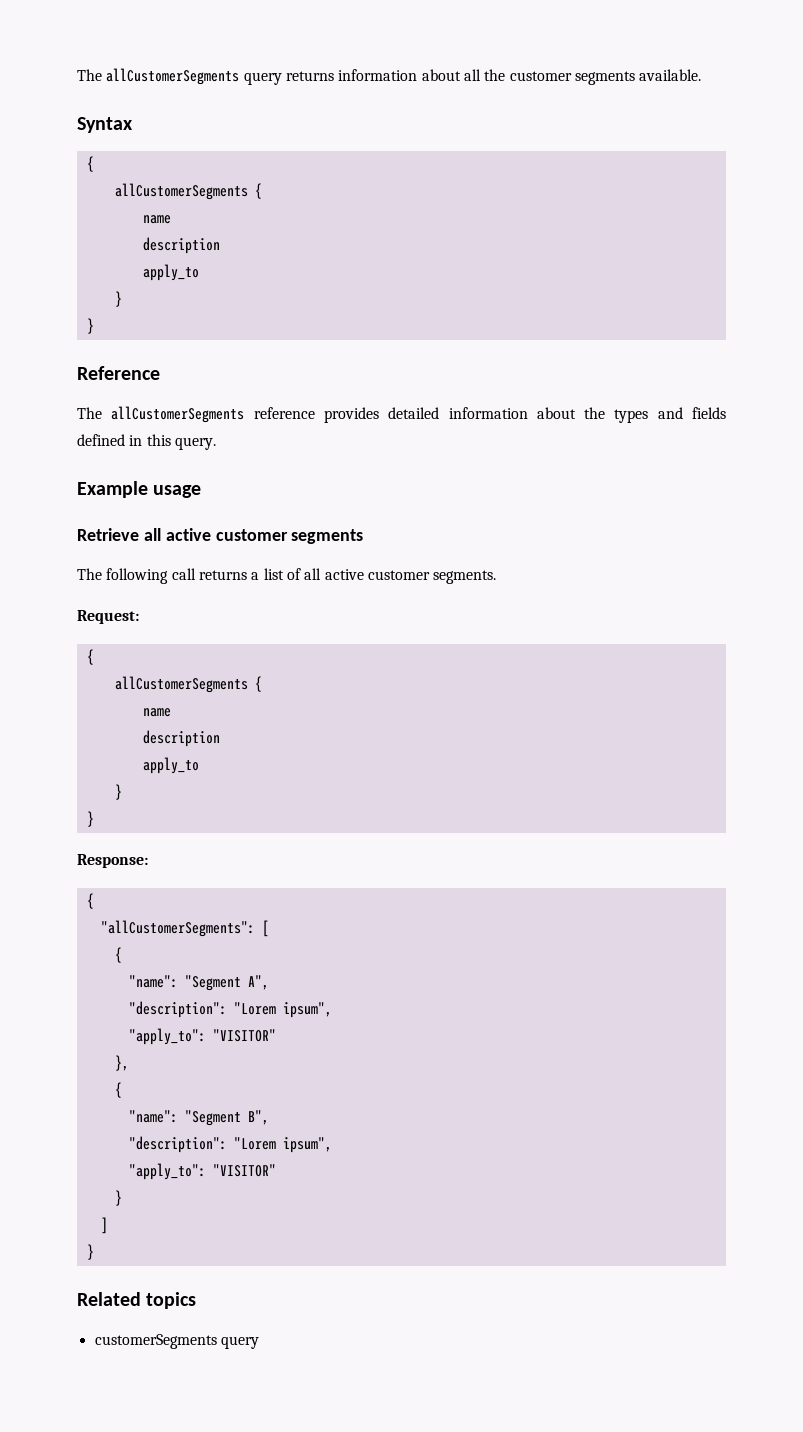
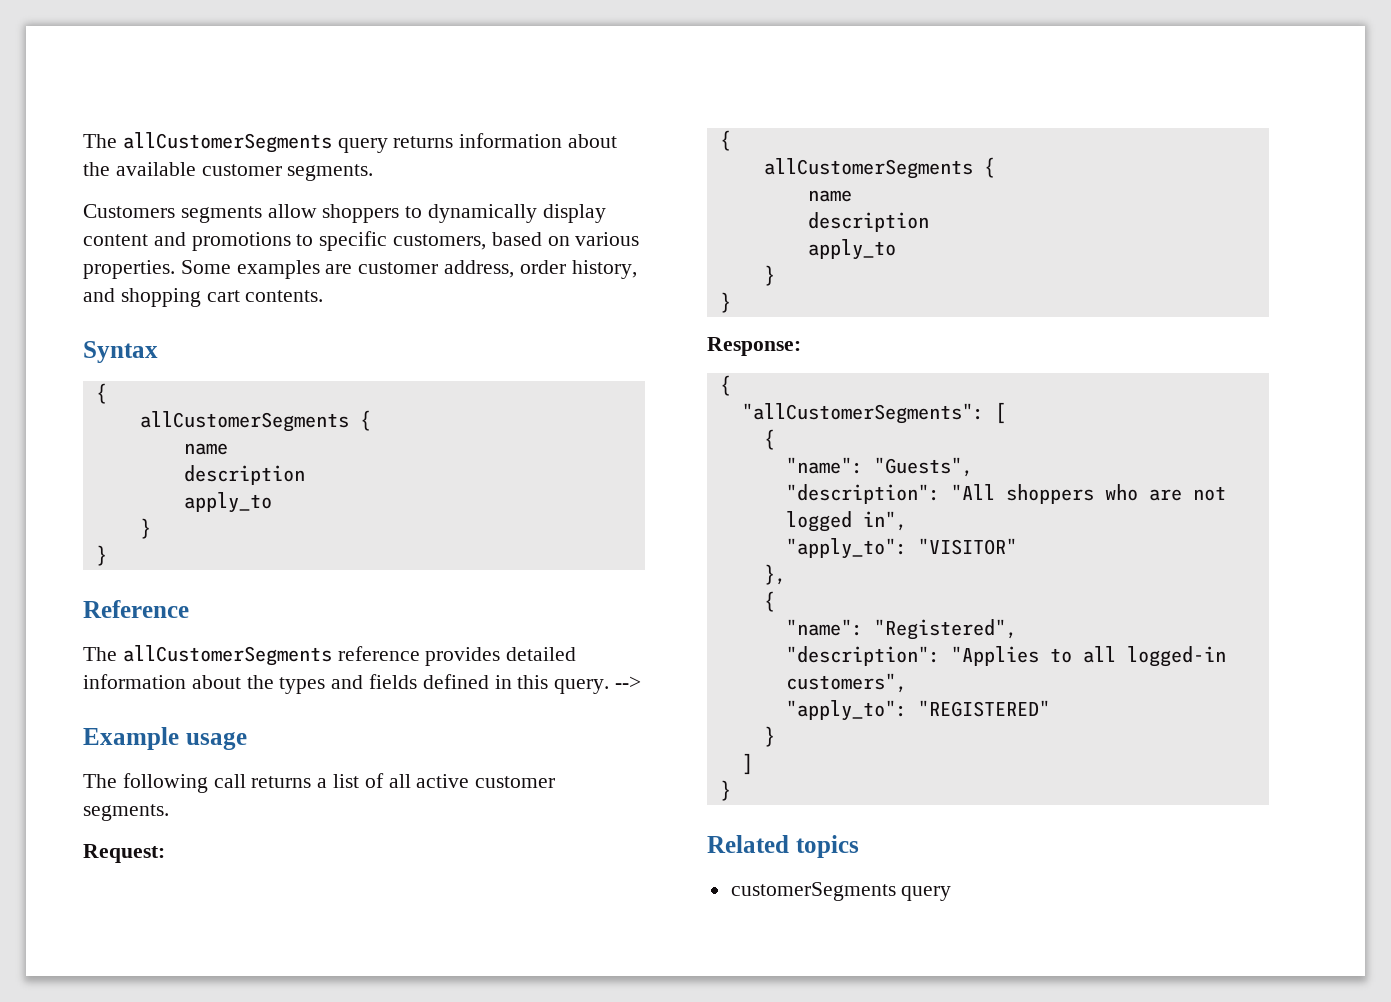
[463,69,702,85] all the customer segments available. -> [83,162,374,181] [83,204,606,223] [83,231,640,251] [83,260,637,279] [83,288,324,307] the available customer segments. // Customers segments allow shoppers to dynamically display content and promotions to specific customers, based on various properties. Some examples are customer address, order history, and shopping cart contents.
(216, 443) none -> [615,676,642,689] -->
[77,528,364,544] // Retrieve all active customer segments -> (247, 740) none
[184,975,269,991] [128,1001,332,1018] "Segment A", // "description": "Lorem ipsum", -> [873,457,973,477] [785,484,1226,504] [785,511,907,532] "Guests", // "description": "All shoppers who are not logged in",
[184,1110,269,1126] [128,1136,332,1153] [128,1163,276,1180] "Segment B", // "description": "Lorem ipsum", // "apply_to": "VISITOR" -> [873,619,1017,640] [785,646,1226,667] [785,673,907,693] [785,700,1050,721] "Registered", // "description": "Applies to all logged-in customers", // "apply_to": "REGISTERED"

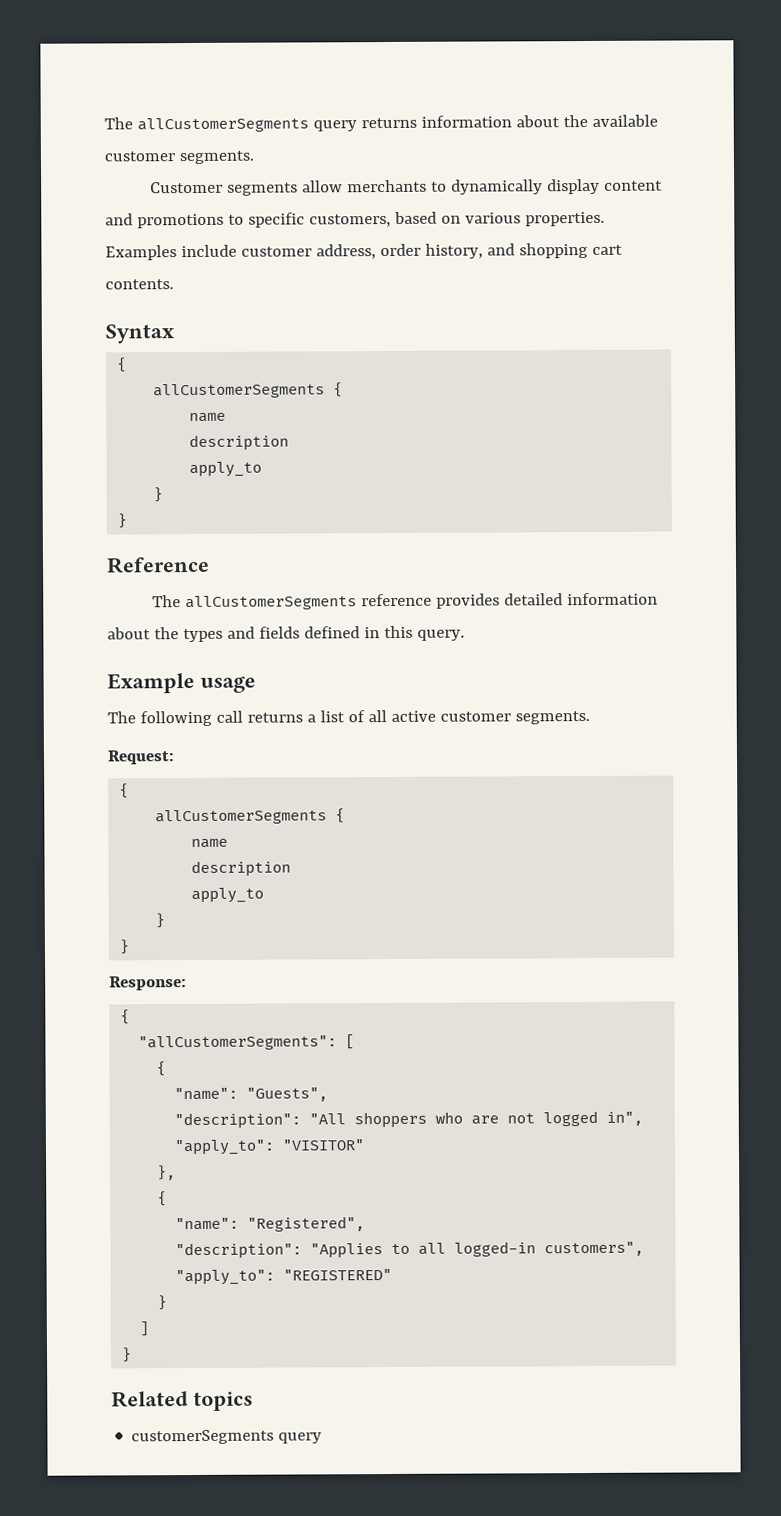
[83,204,175,218] Customers -> [149,181,223,194] Customer
[322,204,400,223] shoppers -> [346,179,427,193] merchants
[180,260,353,279] Some examples are -> [105,244,237,261] Examples include
[615,676,642,689] --> -> (465, 635) none

